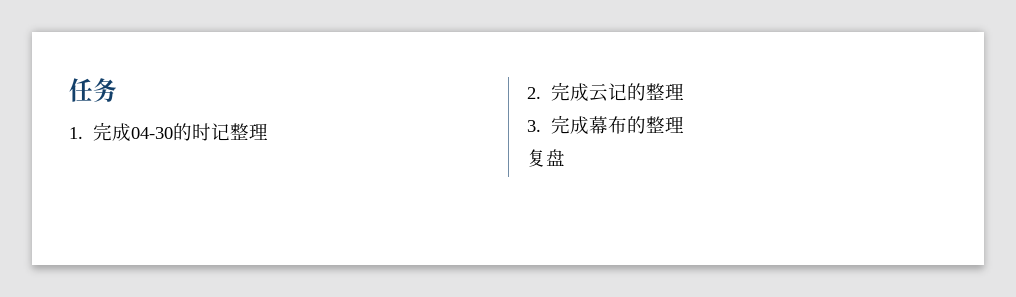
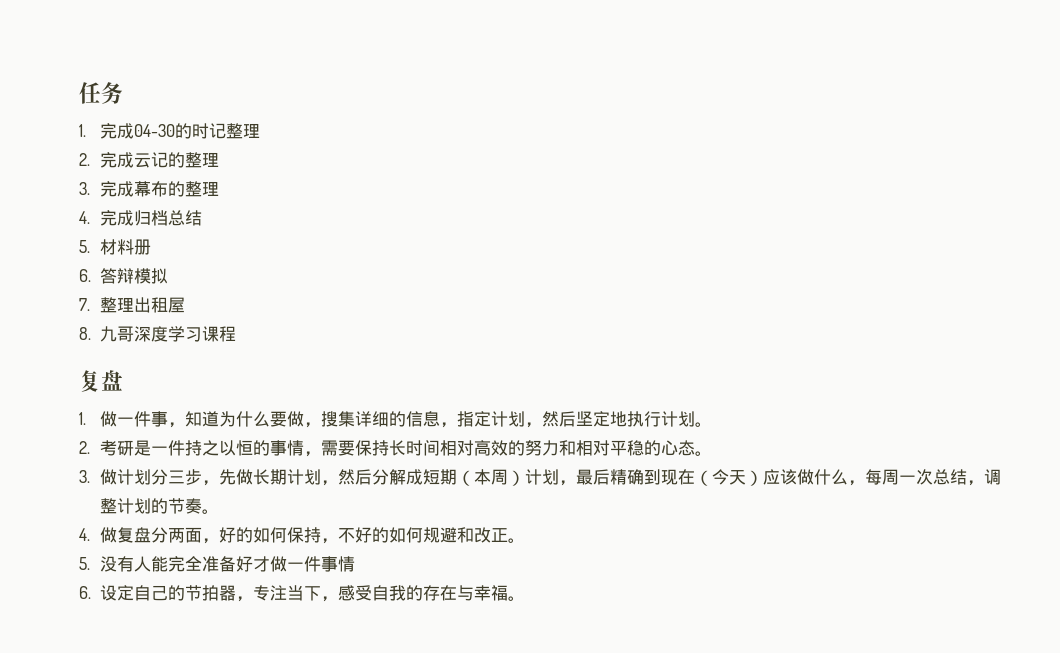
[527,149,565,167] 复盘 -> [79,210,203,226] [79,239,152,255] [79,268,169,284] [79,297,186,313] [79,326,237,342] [79,370,123,392] [79,411,713,428] [79,440,713,457] [79,469,1002,486] [100,498,220,514] [79,527,526,544] [79,556,356,572] [79,585,526,602] 4.完成归档总结 // 5.材料册 // 6.答辩模拟 // 7.整理出租屋 // 8.九哥深度学习课程 // 复盘 // 1.做一件事，知道为什么要做，搜集详细的信息，指定计划，然后坚定地执行计划。 // 2.考研是一件持之以恒的事情，需要保持长时间相对高效的努力和相对平稳的心态。 // 3.做计划分三步，先做长期计划，然后分解成短期（本周）计划，最后精确到现在（今天）应该做什么，每周一次总结，调整计划的节奏。 // 4.做复盘分两面，好的如何保持，不好的如何规避和改正。 // 5.没有人能完全准备好才做一件事情 // 6.设定自己的节拍器，专注当下，感受自我的存在与幸福。

